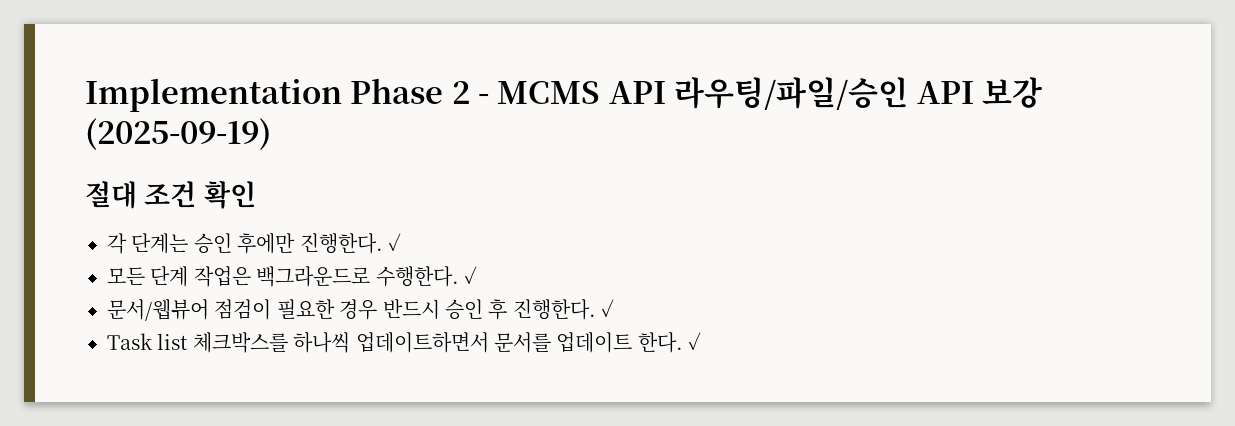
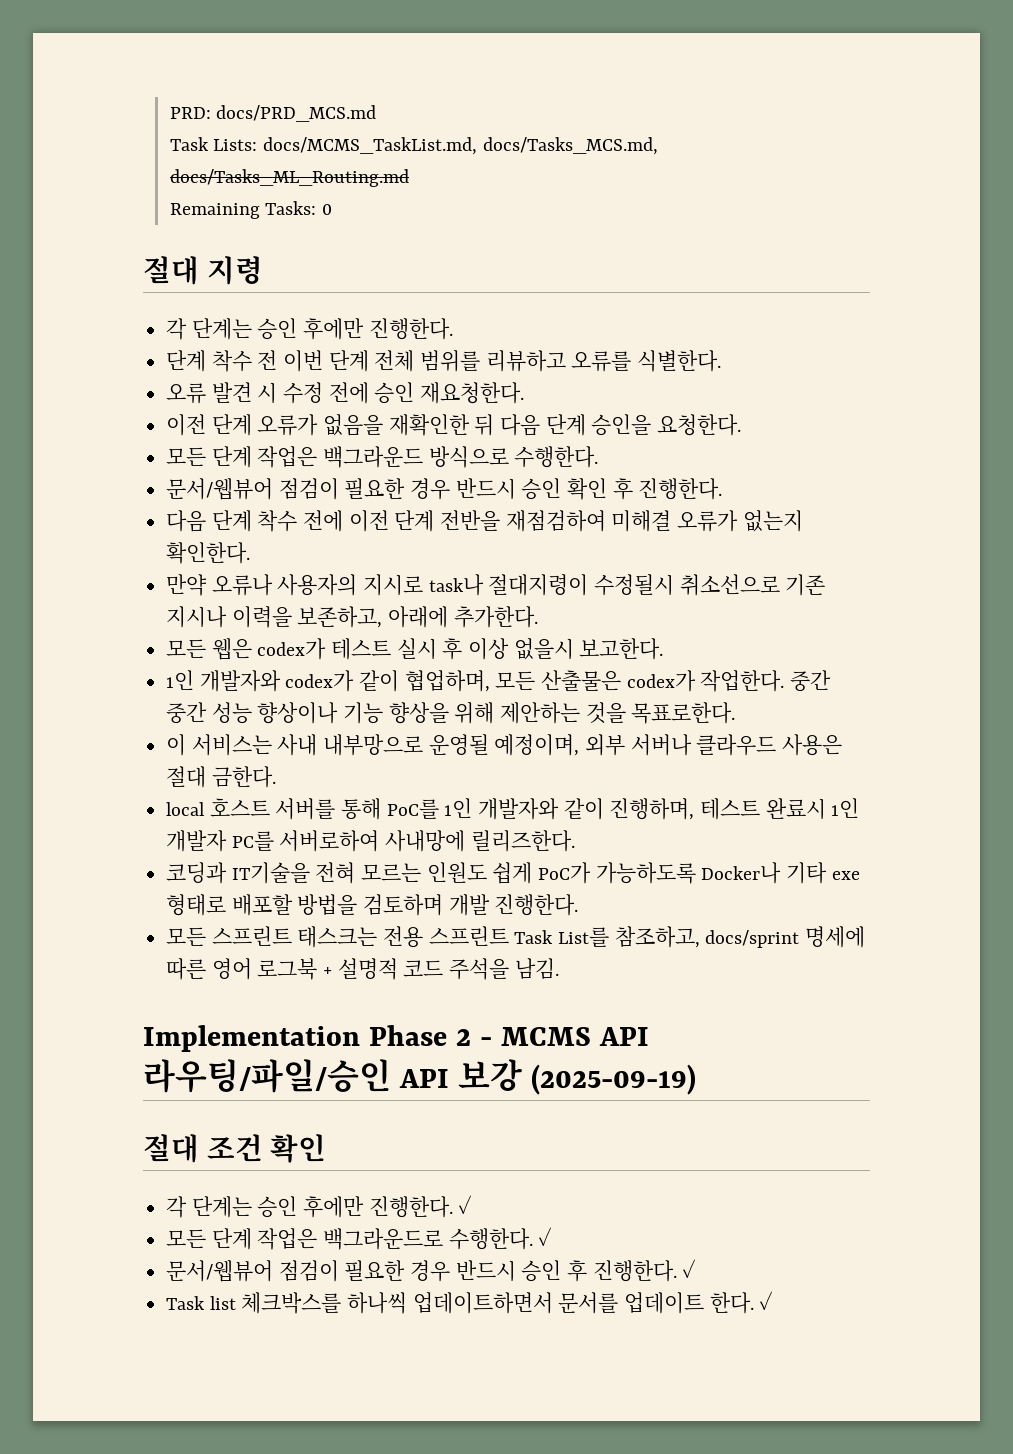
(85, 95) none -> [169,105,377,122] [169,137,658,155] [169,169,409,187] [169,201,333,219] [143,256,263,285] [166,318,453,340] [166,350,722,372] [166,382,525,404] [166,414,742,436] [166,446,599,468] [166,478,723,500] [166,510,803,532] [166,542,251,564] [166,574,826,596] [166,606,538,628] [166,638,664,660] [166,670,832,692] [166,702,736,724] [166,734,843,756] [166,766,276,788] [166,798,860,820] [166,830,575,852] [166,862,860,884] [166,894,579,916] [166,926,866,948] [166,958,559,980] PRD: docs/PRD_MCS.md // Task Lists: docs/MCMS_TaskList.md, docs/Tasks_MCS.md, docs/Tasks_ML_Routing.md // Remaining Tasks: 0 // 절대 지령 // 각 단계는 승인 후에만 진행한다. // 단계 착수 전 이번 단계 전체 범위를 리뷰하고 오류를 식별한다. // 오류 발견 시 수정 전에 승인 재요청한다. // 이전 단계 오류가 없음을 재확인한 뒤 다음 단계 승인을 요청한다. // 모든 단계 작업은 백그라운드 방식으로 수행한다. // 문서/웹뷰어 점검이 필요한 경우 반드시 승인 확인 후 진행한다. // 다음 단계 착수 전에 이전 단계 전반을 재점검하여 미해결 오류가 없는지 확인한다. // 만약 오류나 사용자의 지시로 task나 절대지령이 수정될시 취소선으로 기존 지시나 이력을 보존하고, 아래에 추가한다. // 모든 웹은 codex가 테스트 실시 후 이상 없을시 보고한다. // 1인 개발자와 codex가 같이 협업하며, 모든 산출물은 codex가 작업한다. 중간 중간 성능 향상이나 기능 향상을 위해 제안하는 것을 목표로한다. // 이 서비스는 사내 내부망으로 운영될 예정이며, 외부 서버나 클라우드 사용은 절대 금한다. // local 호스트 서버를 통해 PoC를 1인 개발자와 같이 진행하며, 테스트 완료시 1인 개발자 PC를 서버로하여 사내망에 릴리즈한다. // 코딩과 IT기술을 전혀 모르는 인원도 쉽게 PoC가 가능하도록 Docker나 기타 exe 형태로 배포할 방법을 검토하며 개발 진행한다. // 모든 스프린트 태스크는 전용 스프린트 Task List를 참조하고, docs/sprint 명세에 따른 영어 로그북 + 설명적 코드 주석을 남김. //

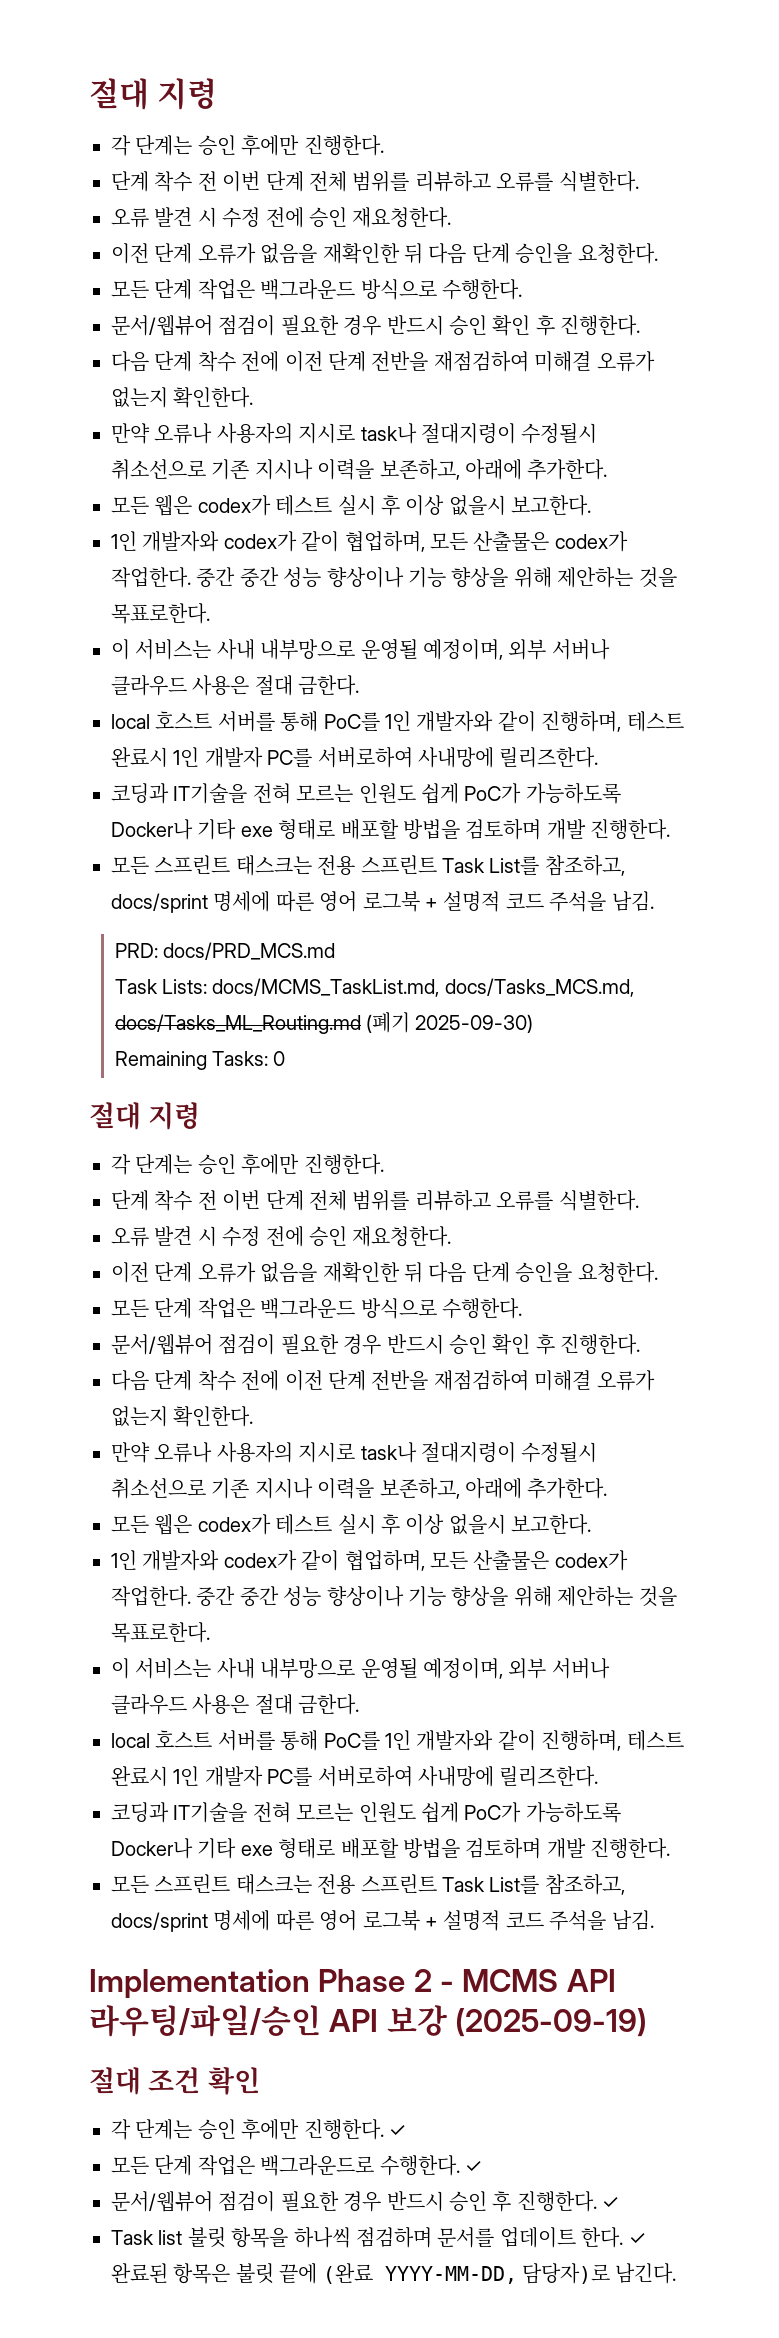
(169, 113) none -> [89,78,218,110] [111,135,384,156] [111,171,639,192] [111,207,452,228] [111,243,658,264] [111,279,522,300] [111,315,641,336] [111,351,655,372] [111,387,254,408] [111,423,598,444] [111,459,608,480] [111,495,592,516] [111,531,628,552] [111,567,677,588] [111,603,210,624] [111,639,610,660] [111,675,360,696] [111,711,684,732] [111,747,599,768] [111,783,621,804] [111,819,671,840] [111,855,625,876] [111,891,654,913] 절대 지령 // 각 단계는 승인 후에만 진행한다. // 단계 착수 전 이번 단계 전체 범위를 리뷰하고 오류를 식별한다. // 오류 발견 시 수정 전에 승인 재요청한다. // 이전 단계 오류가 없음을 재확인한 뒤 다음 단계 승인을 요청한다. // 모든 단계 작업은 백그라운드 방식으로 수행한다. // 문서/웹뷰어 점검이 필요한 경우 반드시 승인 확인 후 진행한다. // 다음 단계 착수 전에 이전 단계 전반을 재점검하여 미해결 오류가 없는지 확인한다. // 만약 오류나 사용자의 지시로 task나 절대지령이 수정될시 취소선으로 기존 지시나 이력을 보존하고, 아래에 추가한다. // 모든 웹은 codex가 테스트 실시 후 이상 없을시 보고한다. // 1인 개발자와 codex가 같이 협업하며, 모든 산출물은 codex가 작업한다. 중간 중간 성능 향상이나 기능 향상을 위해 제안하는 것을 목표로한다. // 이 서비스는 사내 내부망으로 운영될 예정이며, 외부 서버나 클라우드 사용은 절대 금한다. // local 호스트 서버를 통해 PoC를 1인 개발자와 같이 진행하며, 테스트 완료시 1인 개발자 PC를 서버로하여 사내망에 릴리즈한다. // 코딩과 IT기술을 전혀 모르는 인원도 쉽게 PoC가 가능하도록 Docker나 기타 exe 형태로 배포할 방법을 검토하며 개발 진행한다. // 모든 스프린트 태스크는 전용 스프린트 Task List를 참조하고, docs/sprint 명세에 따른 영어 로그북 + 설명적 코드 주석을 남김. //
(409, 178) none -> [365,1012,534,1033] (폐기 2025-09-30)
[241,1291,774,1314] 체크박스를 하나씩 업데이트하면서 문서를 업데이트 한다. ✓ -> [187,2227,646,2248] [111,2263,677,2284] 불릿 항목을 하나씩 점검하며 문서를 업데이트 한다. ✓ 완료된 항목은 불릿 끝에 (완료 YYYY-MM-DD, 담당자)로 남긴다.

